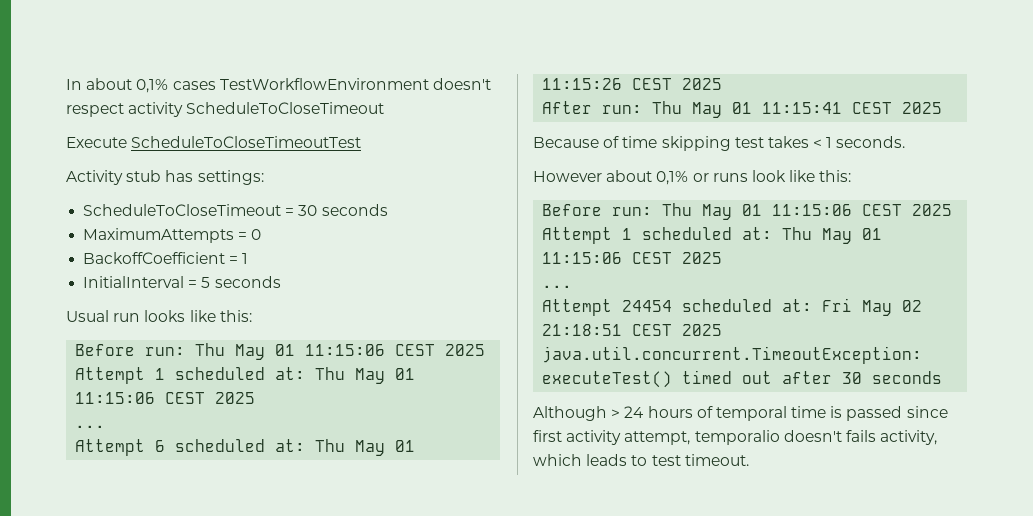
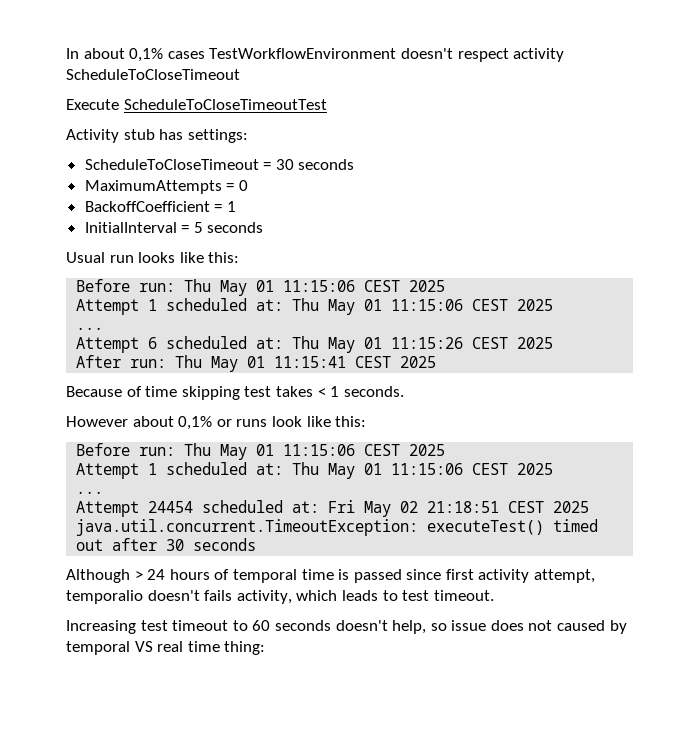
(749, 460) none -> [66,620,627,634] [66,641,266,655] // Increasing test timeout to 60 seconds doesn't help, so issue does not caused by temporal VS real time thing:

